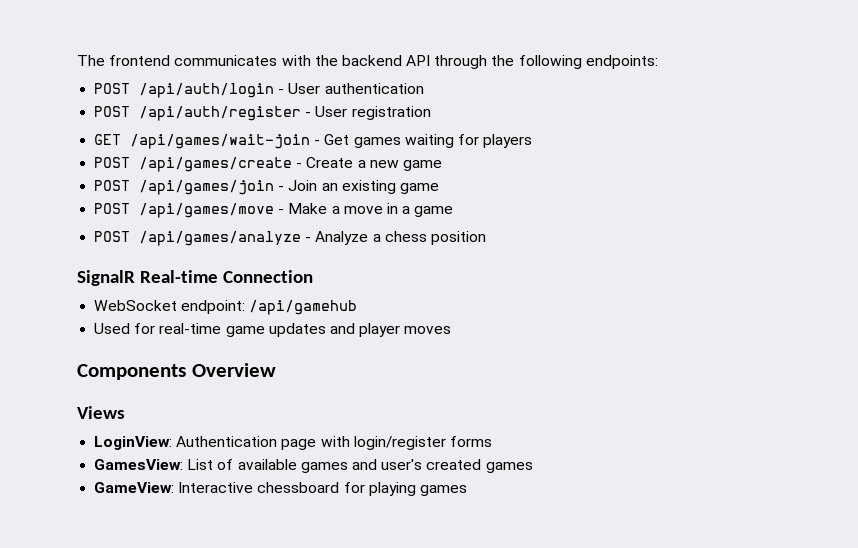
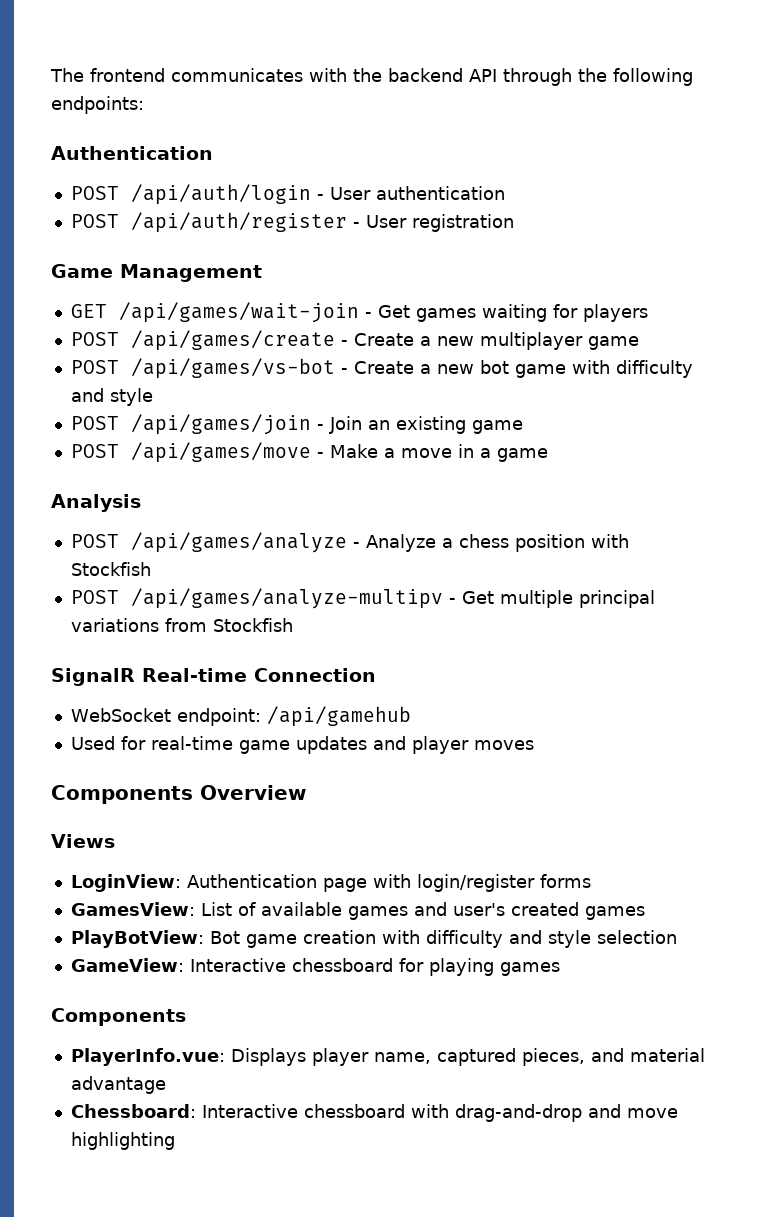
(658, 62) none -> [51,146,213,160] // Authentication
(431, 113) none -> [51,264,262,282] // Game Management
[402,160,442,171] game -> [479,332,639,350] [70,358,693,379] [70,388,153,406] multiplayer game // POST /api/games/vs-bot - Create a new bot game with difficulty and style
(454, 211) none -> [51,494,141,512] // Analysis
(486, 238) none -> [590,534,629,548] [70,562,151,576] [70,588,655,609] [70,618,293,632] with Stockfish // POST /api/games/analyze-multipv - Get multiple principal variations from Stockfish
(533, 467) none -> [70,930,677,948] // PlayBotView: Bot game creation with difficulty and style selection
(467, 490) none -> [51,1008,186,1026] [70,1048,705,1066] [70,1076,166,1094] [70,1104,678,1122] [70,1132,175,1150] // Components // PlayerInfo.vue: Displays player name, captured pieces, and material advantage // Chessboard: Interactive chessboard with drag-and-drop and move highlighting

